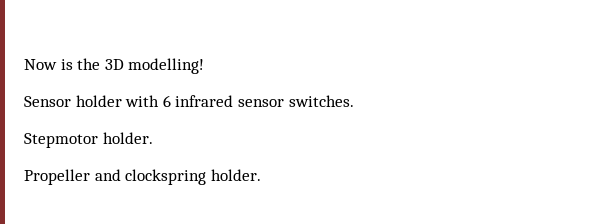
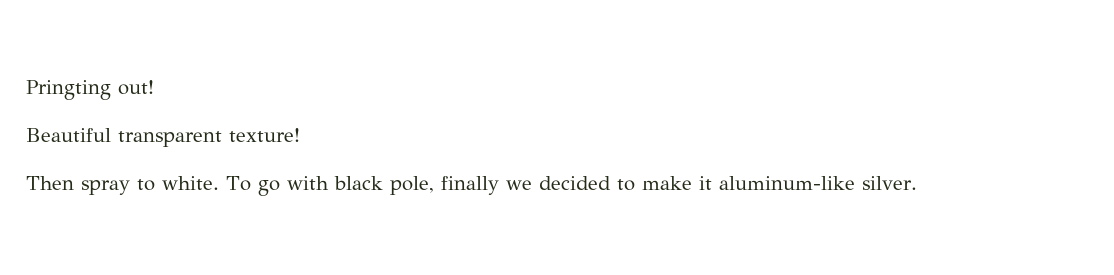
[24,58,205,74] [24,95,354,107] [24,132,153,148] [24,169,261,185] Now is the 3D modelling! // Sensor holder with 6 infrared sensor switches. // Stepmotor holder. // Propeller and clockspring holder. -> [26,80,154,100] [26,128,300,147] [26,176,917,196] Pringting out! // Beautiful transparent texture! // Then spray to white. To go with black pole, finally we decided to make it aluminum-like silver.

